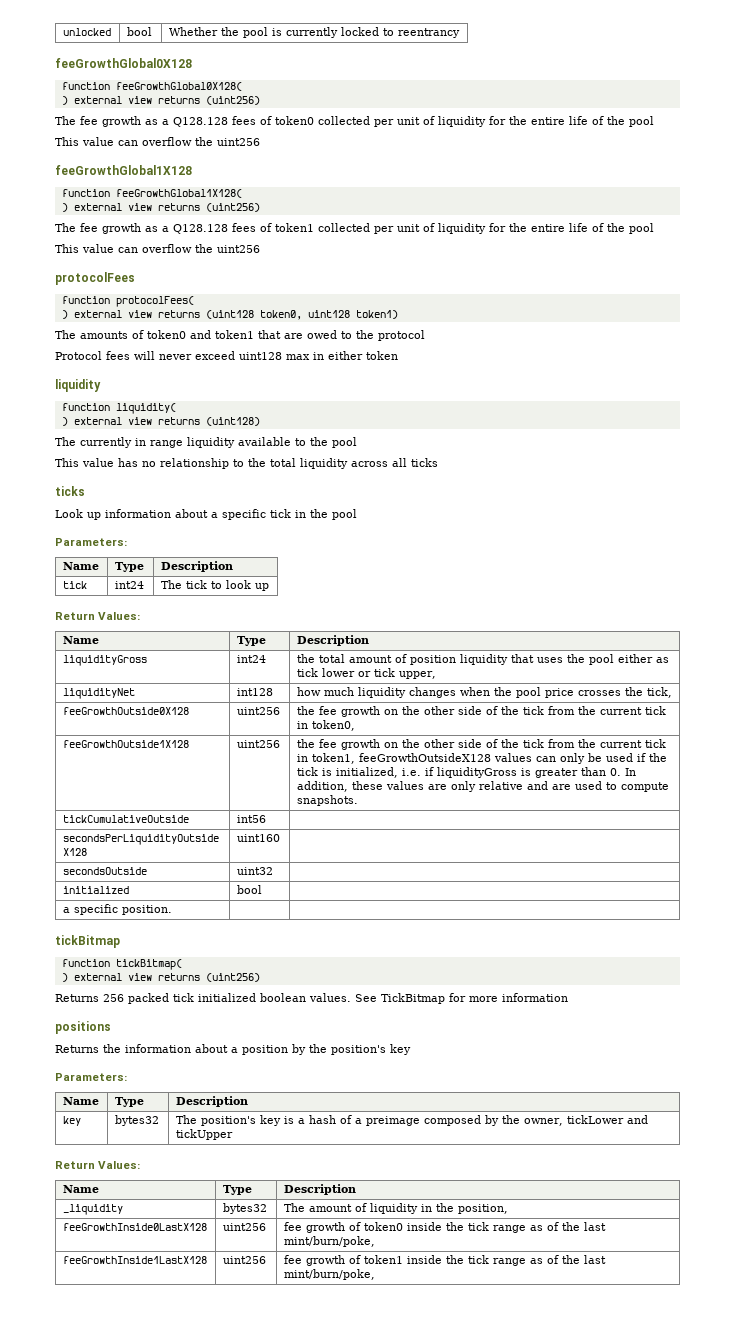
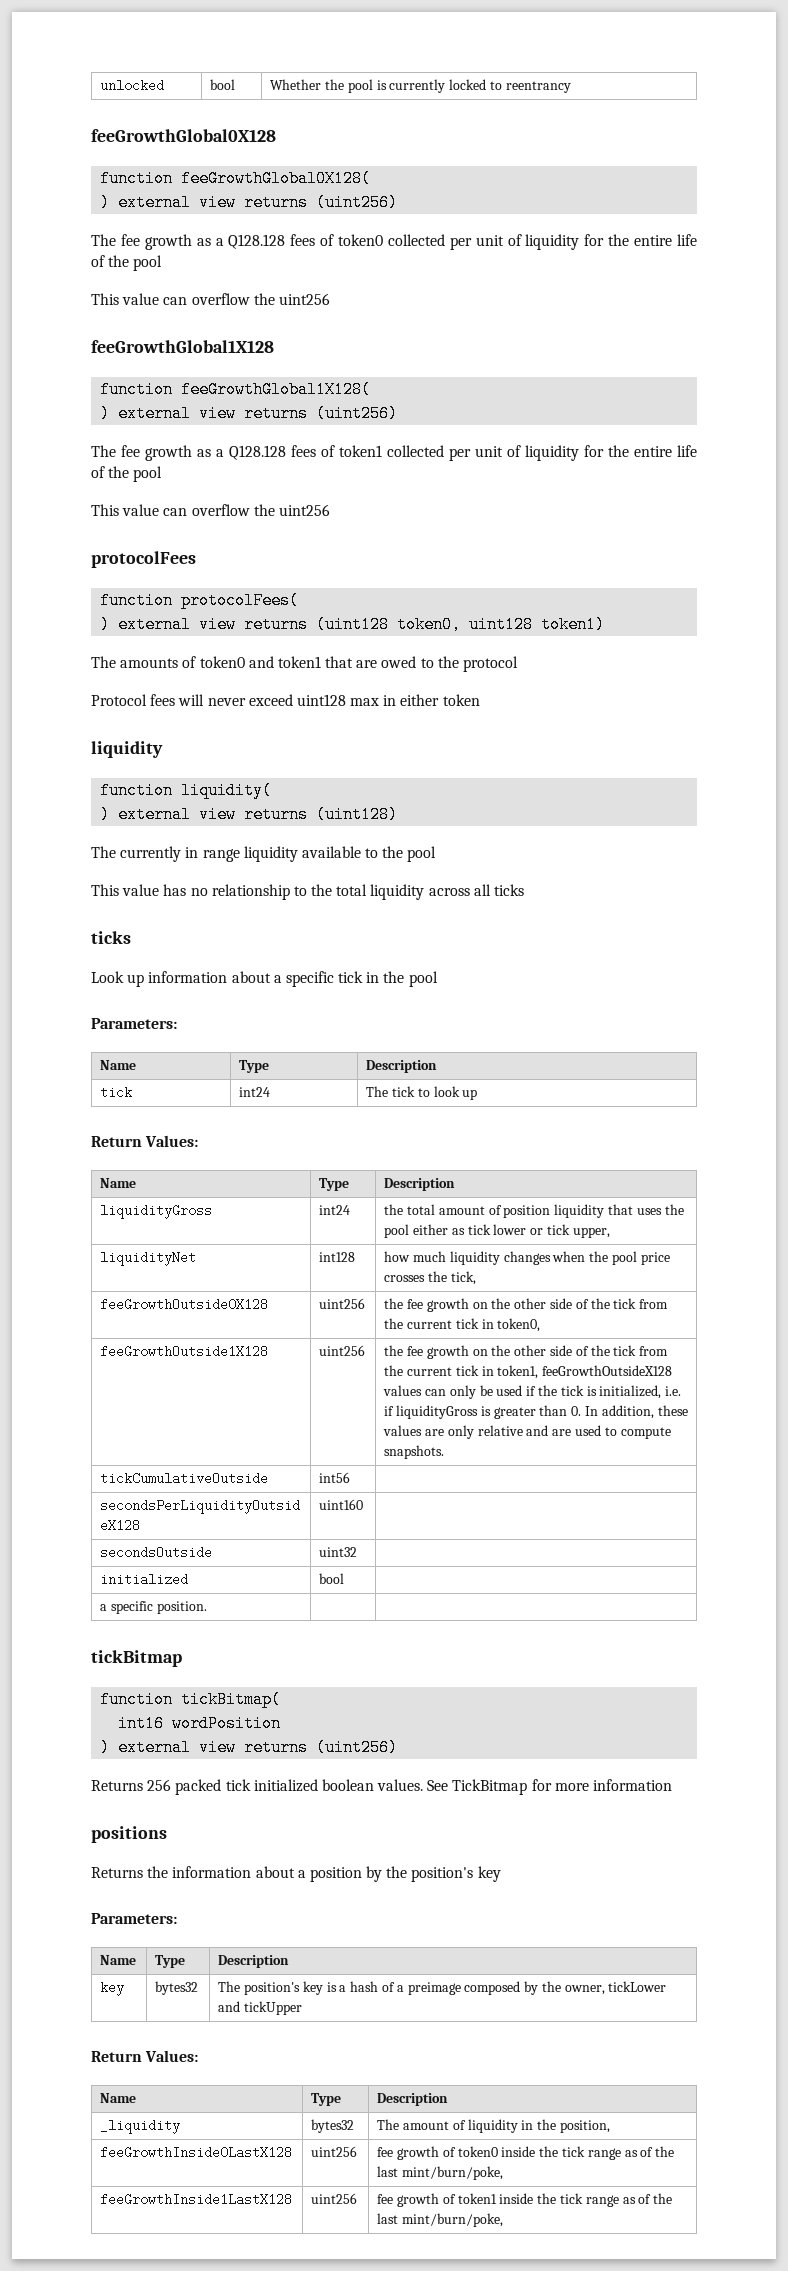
(182, 964) none -> [118,1715,282,1732] // int16 wordPosition

